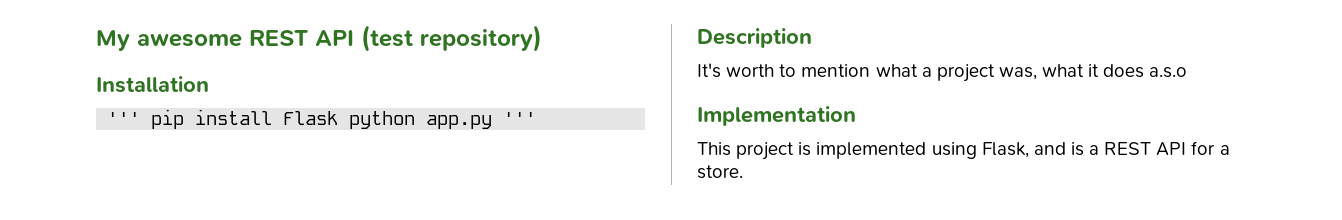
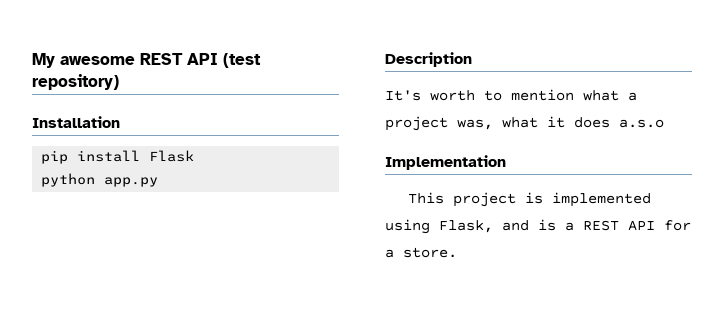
[107,112,141,125] ''' -> (120, 122) none
(339, 118) none -> (195, 156) //
[503,112,537,125] ''' -> (159, 182) none

